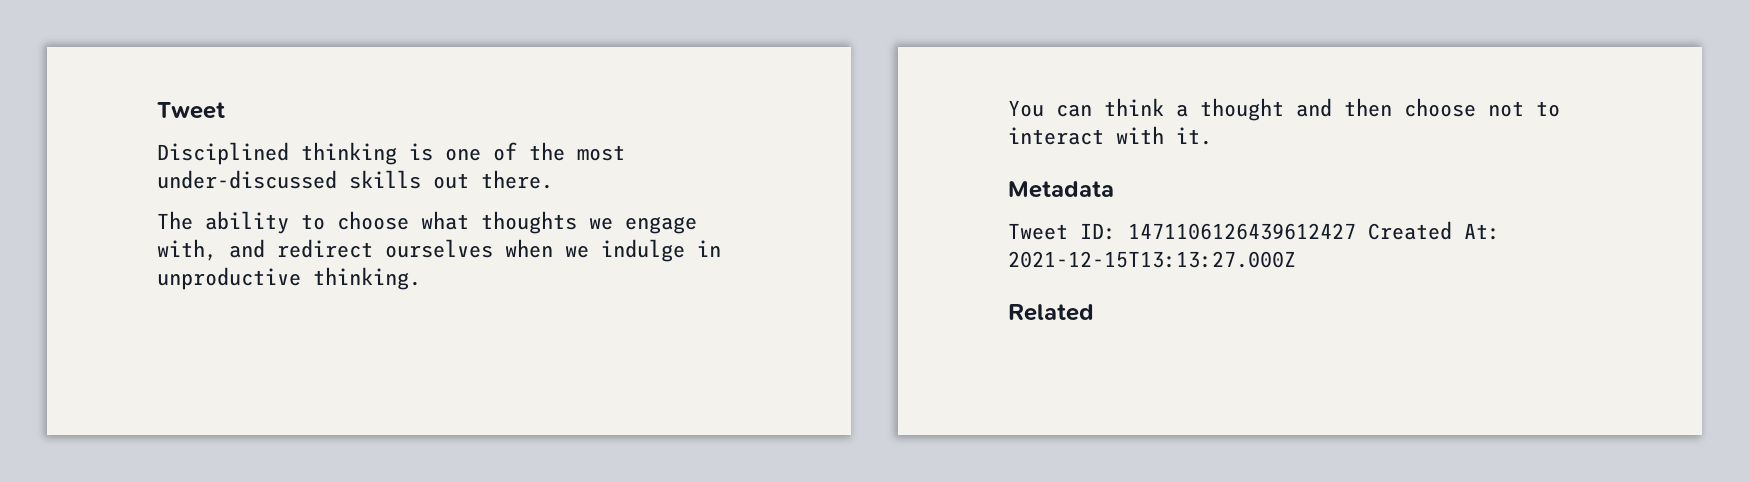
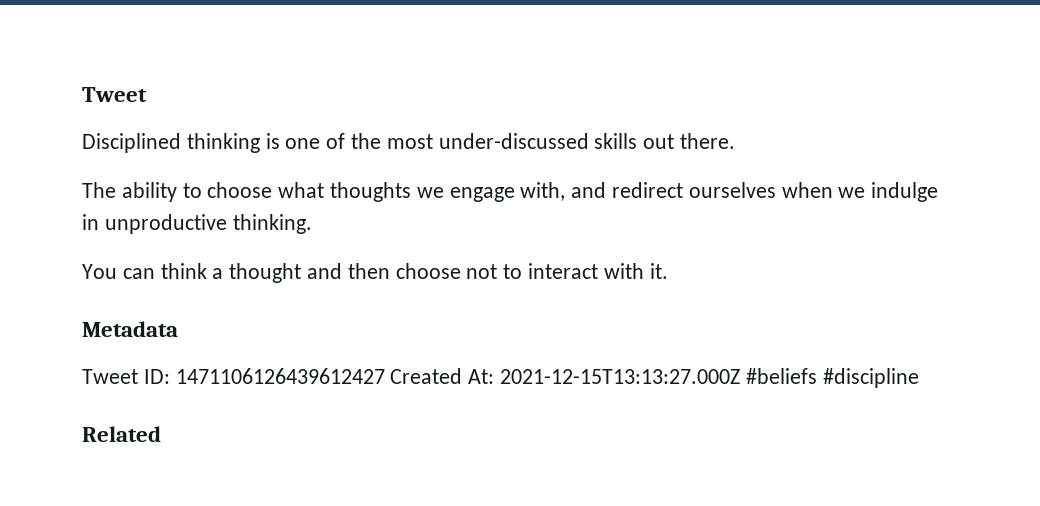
(1296, 259) none -> [745,368,919,388] #beliefs #discipline

